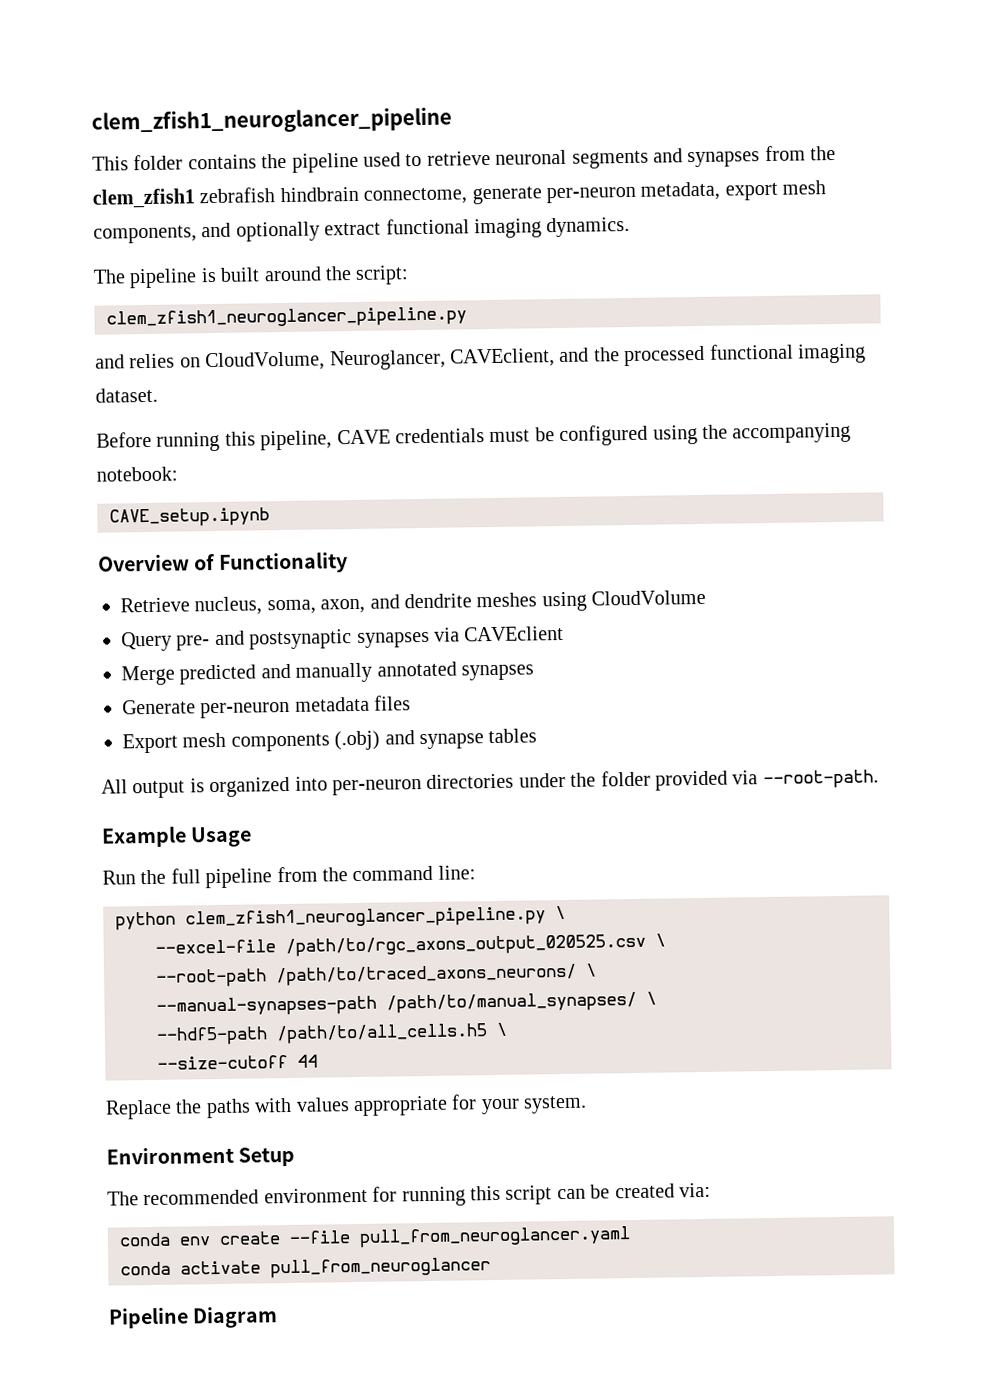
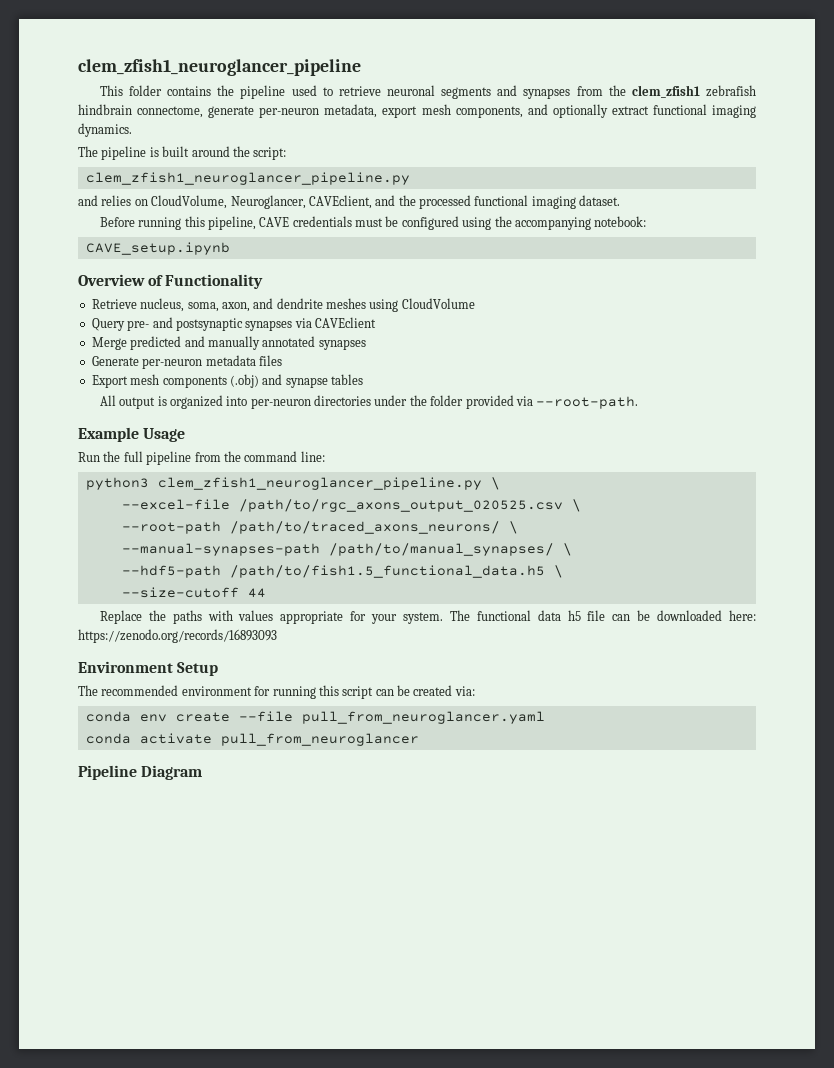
[115,911,176,931] python -> [85,477,149,490] python3
[276,1023,488,1045] /path/to/all_cells.h5 -> [229,565,545,578] /path/to/fish1.5_functional_data.h5
(588, 1104) none -> [449,610,756,621] [78,629,277,643] The functional data h5 file can be downloaded here: https://zenodo.org/records/16893093

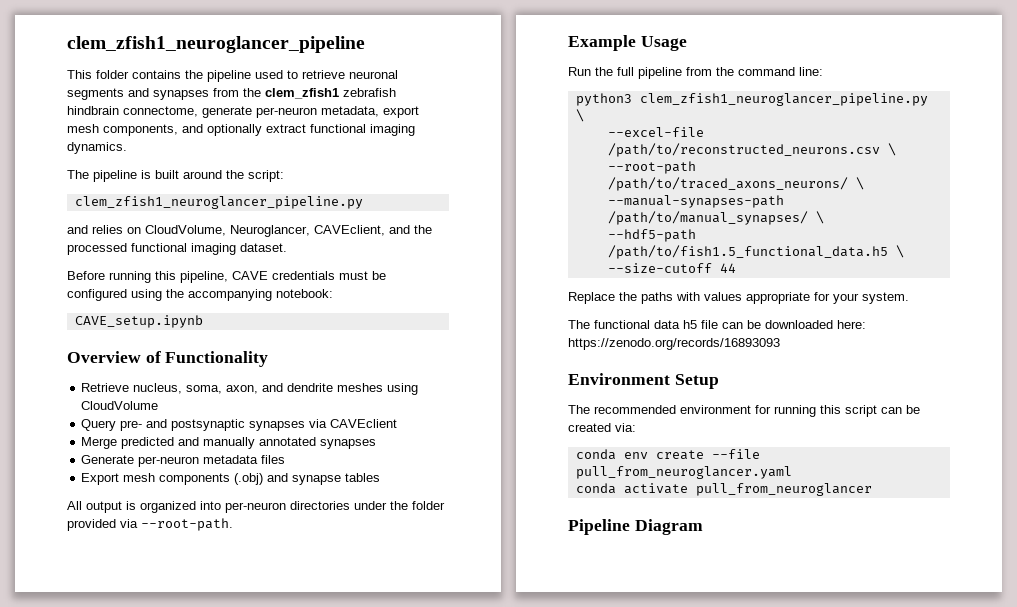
[238,499,563,512] /path/to/rgc_axons_output_020525.csv -> [607,143,880,157] /path/to/reconstructed_neurons.csv
(443, 618) none -> (909, 298) //

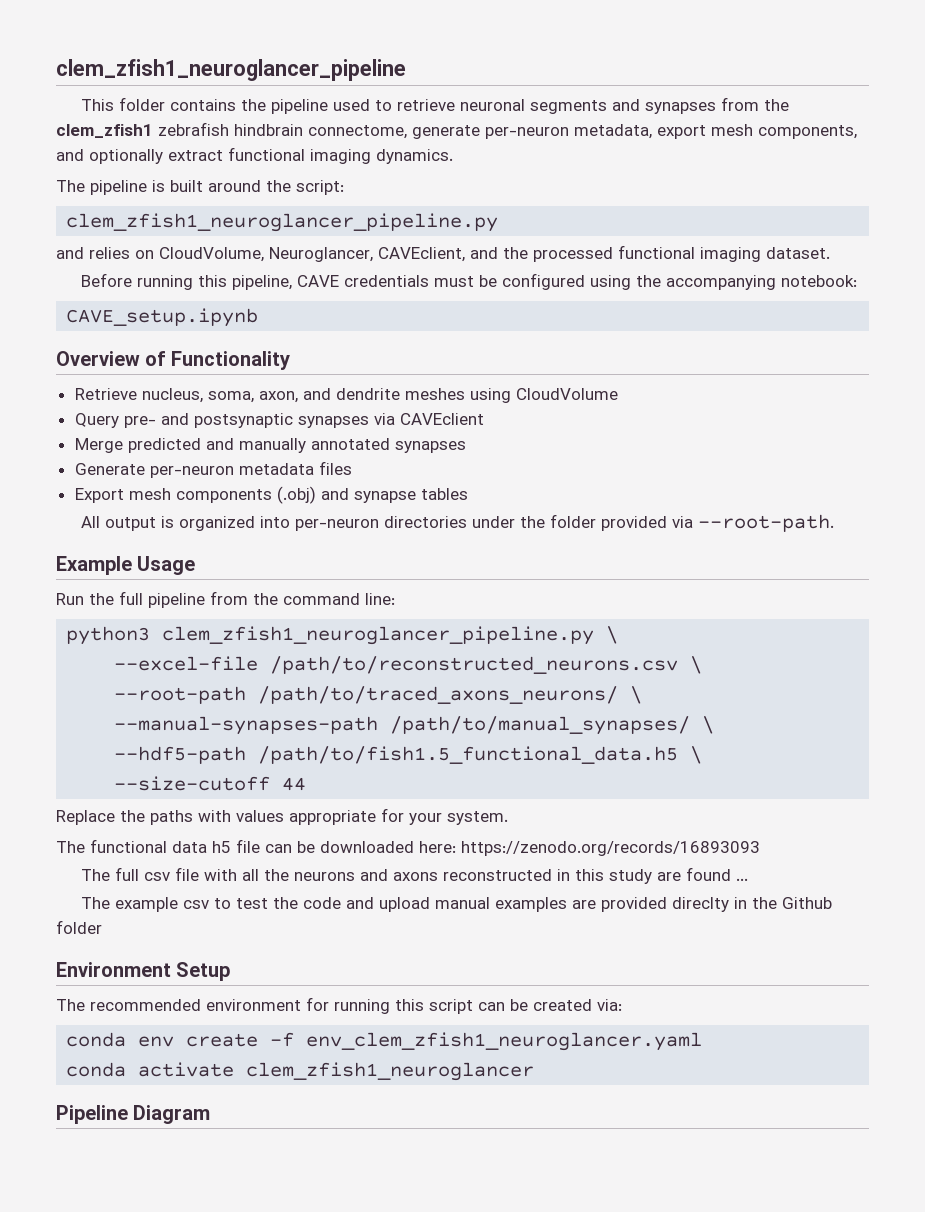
(780, 344) none -> [80,867,748,884] [80,897,832,912] [56,920,102,934] // The full csv file with all the neurons and axons reconstructed in this study are found ... // The example csv to test the code and upload manual examples are provided direclty in the Github folder
[711,449,760,459] [575,466,792,479] --file pull_from_neuroglancer.yaml -> [270,1032,703,1051] -f env_clem_zfish1_neuroglancer.yaml
[695,483,872,496] pull_from_neuroglancer -> [246,1062,535,1081] clem_zfish1_neuroglancer

